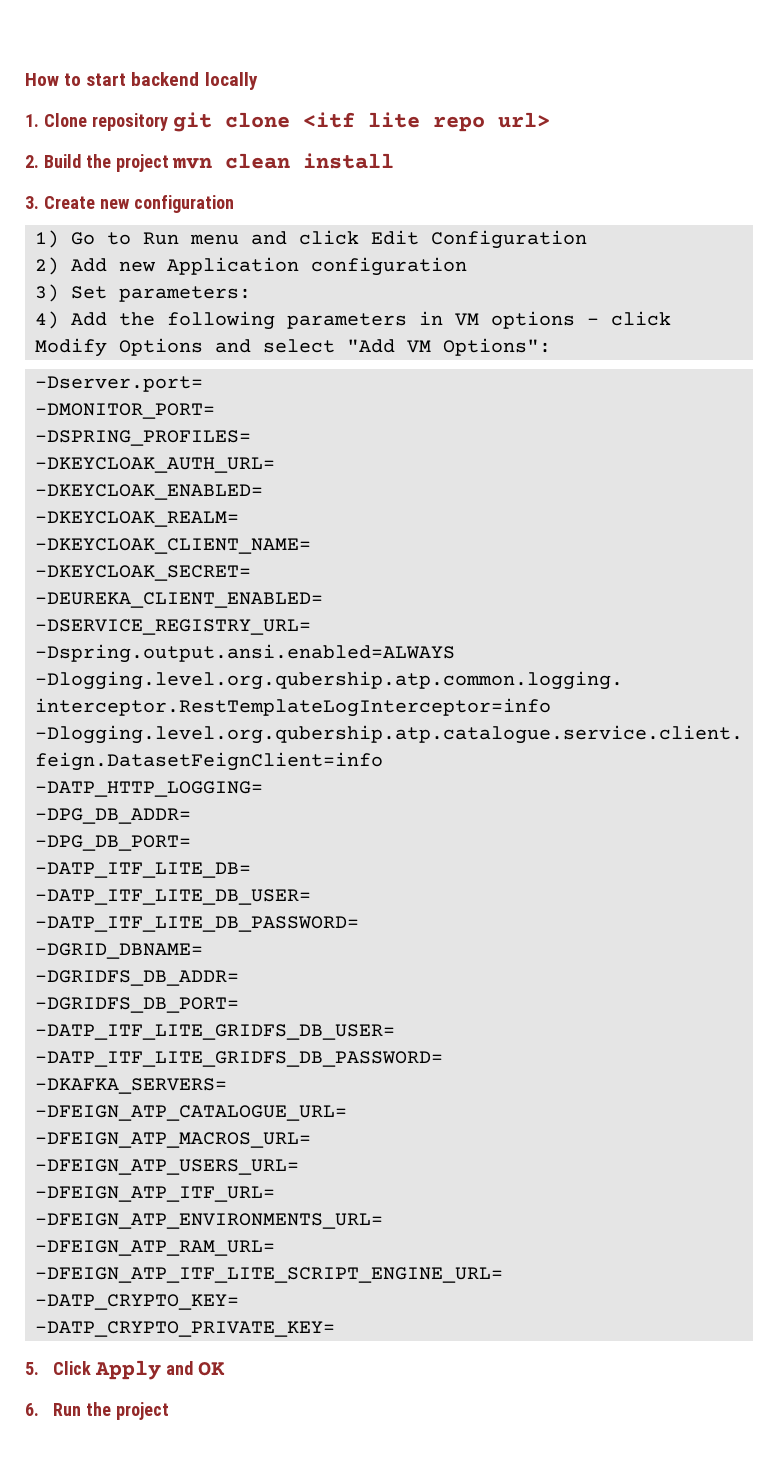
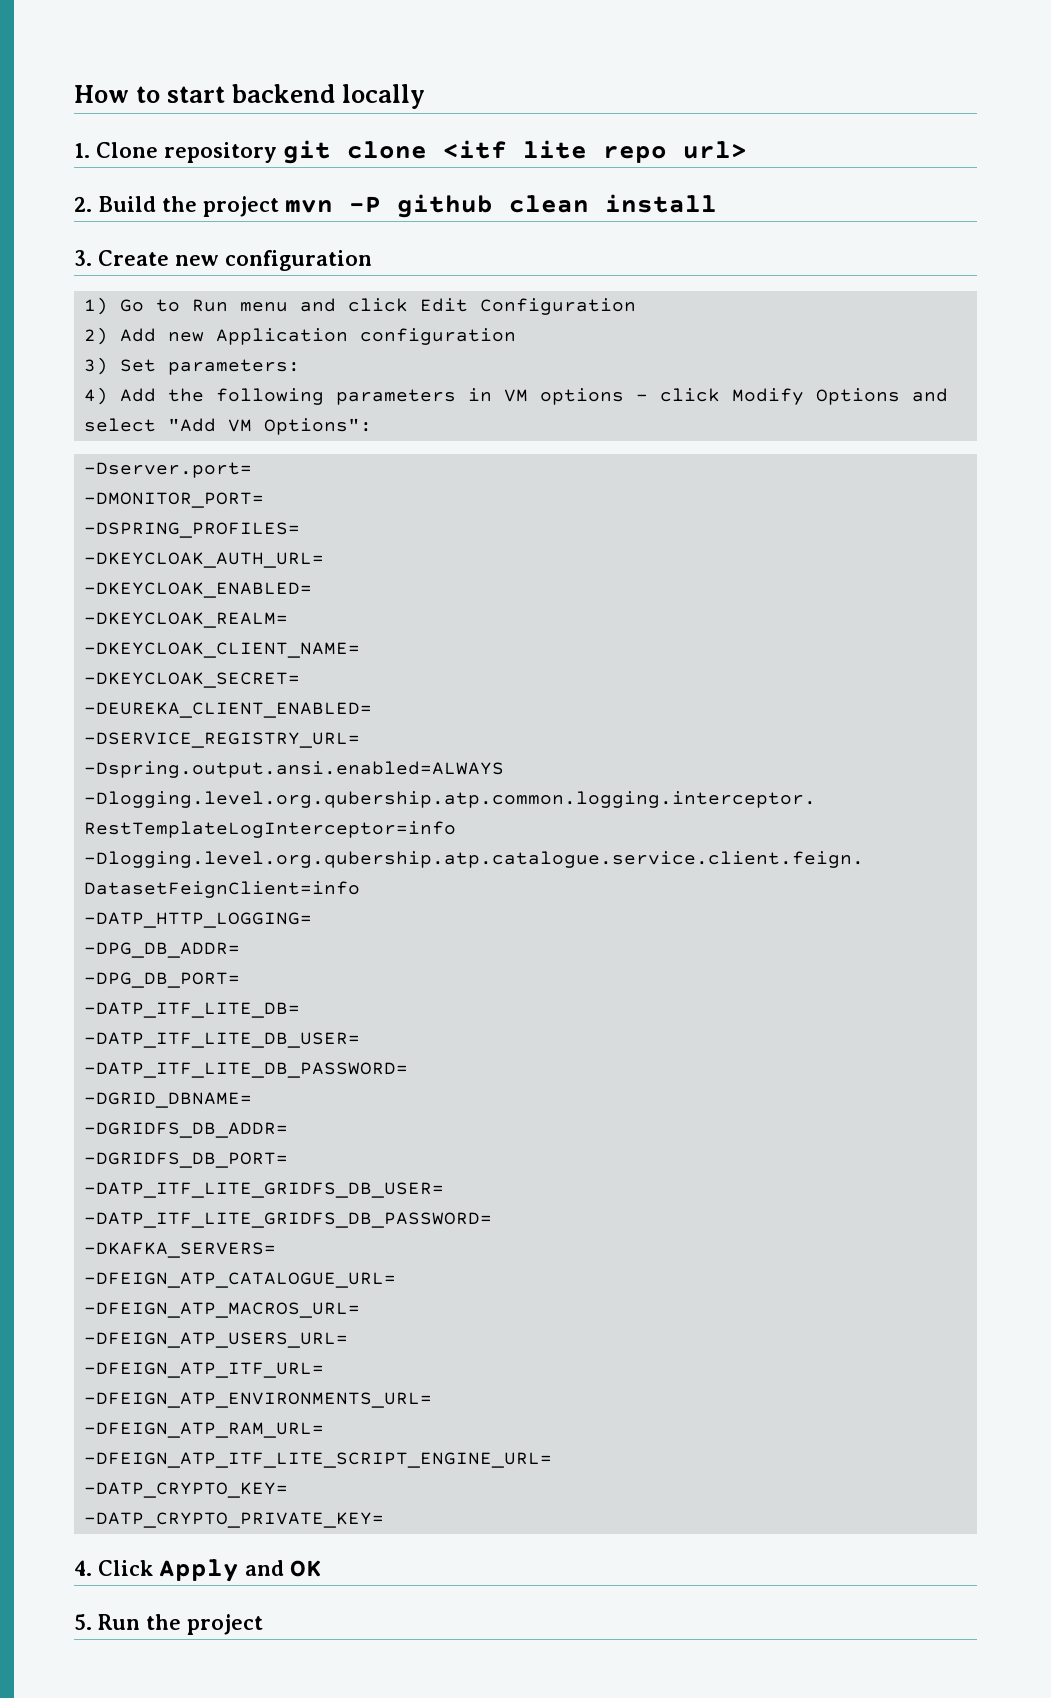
(213, 163) none -> [349,194,493,218] -P github
[25,1362,39,1375] 5. -> [74,1560,92,1576] 4.
[25,1403,39,1416] 6. -> [74,1614,92,1630] 5.

